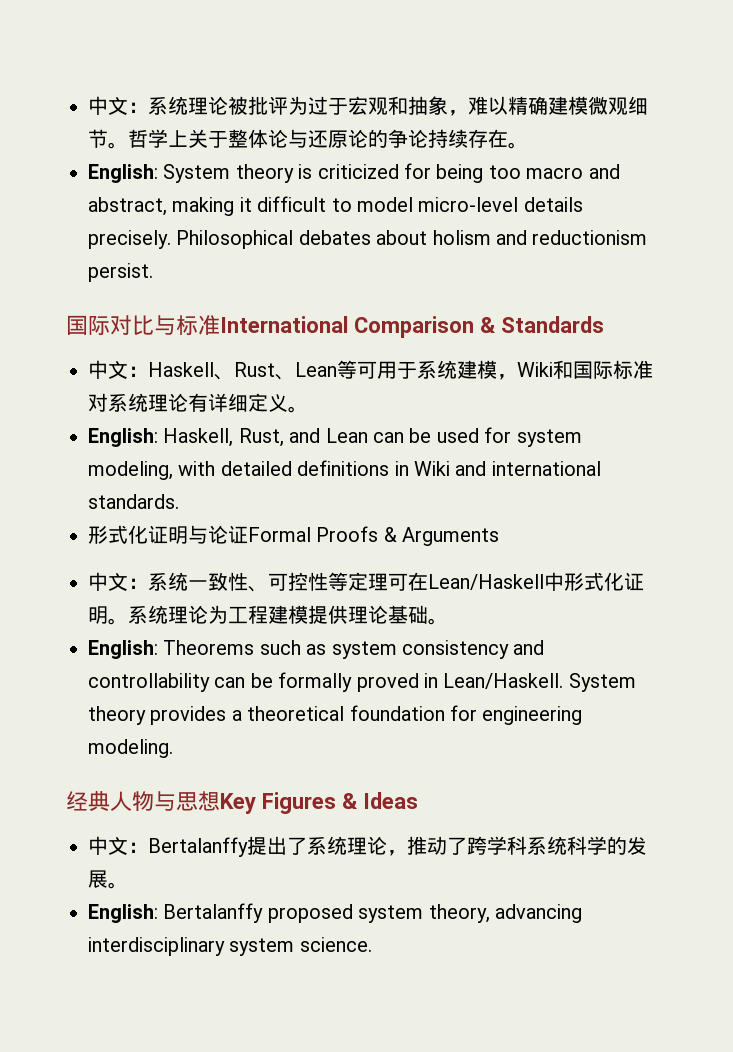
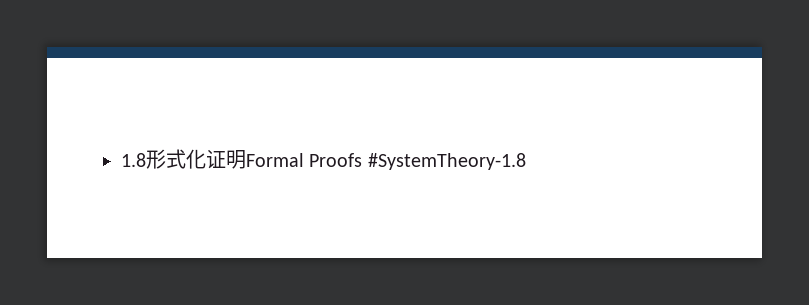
[88,96,648,116] [88,129,528,149] [88,163,620,183] [88,196,583,216] [88,230,648,249] [88,263,153,282] [66,315,604,338] [88,360,653,380] [88,393,308,413] [88,427,582,447] [88,460,601,480] [88,494,179,509] [88,525,248,544] 中文：系统理论被批评为过于宏观和抽象，难以精确建模微观细节。哲学上关于整体论与还原论的争论持续存在。 // English: System theory is criticized for being too macro and abstract, making it difficult to model micro-level details precisely. Philosophical debates about holism and reductionism persist. // 国际对比与标准International Comparison & Standards // 中文：Haskell、Rust、Lean等可用于系统建模，Wiki和国际标准对系统理论有详细定义。 // English: Haskell, Rust, and Lean can be used for system modeling, with detailed definitions in Wiki and international standards. // 形式化证明与论证 -> [121,149,246,169] 1.8形式化证明
[383,527,500,546] [88,572,644,592] [88,605,448,625] [88,640,545,659] [88,672,636,692] [88,705,583,725] [88,739,173,758] [66,791,418,814] [88,836,647,857] [88,870,128,889] [88,903,582,923] [88,937,372,956] & Arguments // 中文：系统一致性、可控性等定理可在Lean/Haskell中形式化证明。系统理论为工程建模提供理论基础。 // English: Theorems such as system consistency and controllability can be formally proved in Lean/Haskell. System theory provides a theoretical foundation for engineering modeling. // 经典人物与思想Key Figures & Ideas // 中文：Bertalanffy提出了系统理论，推动了跨学科系统科学的发展。 // English: Bertalanffy proposed system theory, advancing interdisciplinary system science. -> [367,153,526,170] #SystemTheory-1.8

